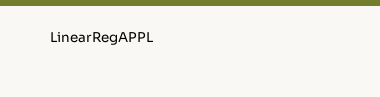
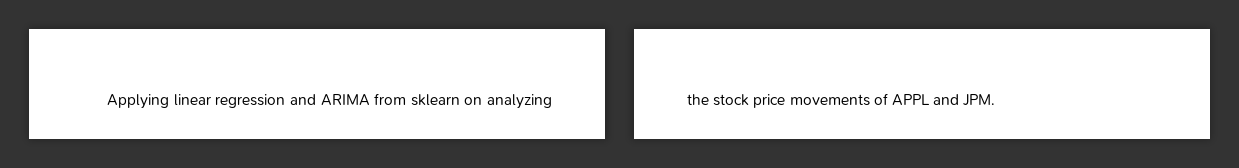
[50,32,153,45] LinearRegAPPL -> [107,93,996,109] Applying linear regression and ARIMA from sklearn on analyzing the stock price movements of APPL and JPM.

